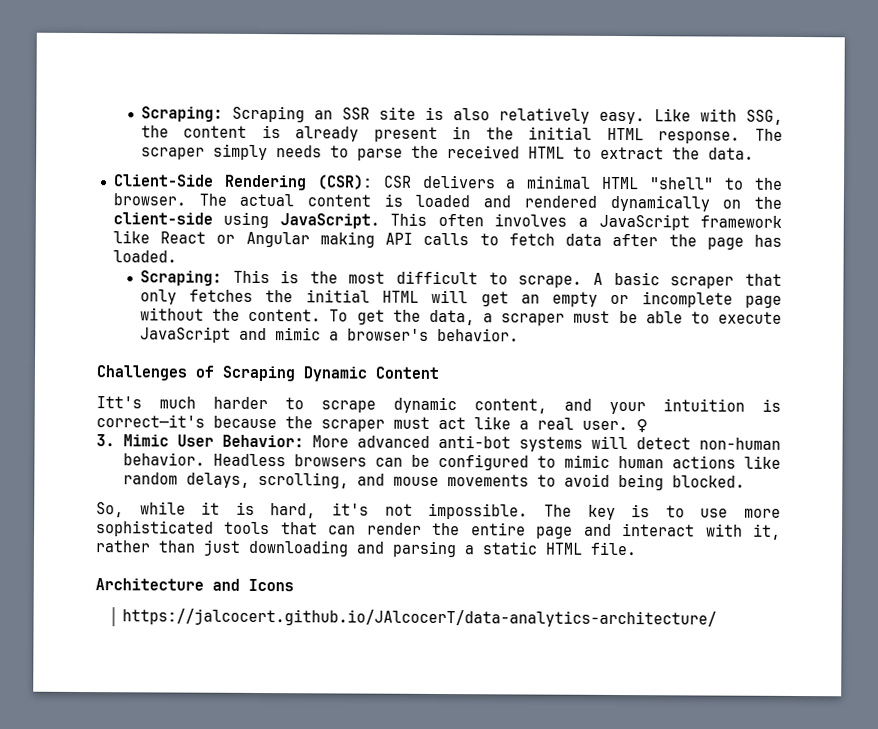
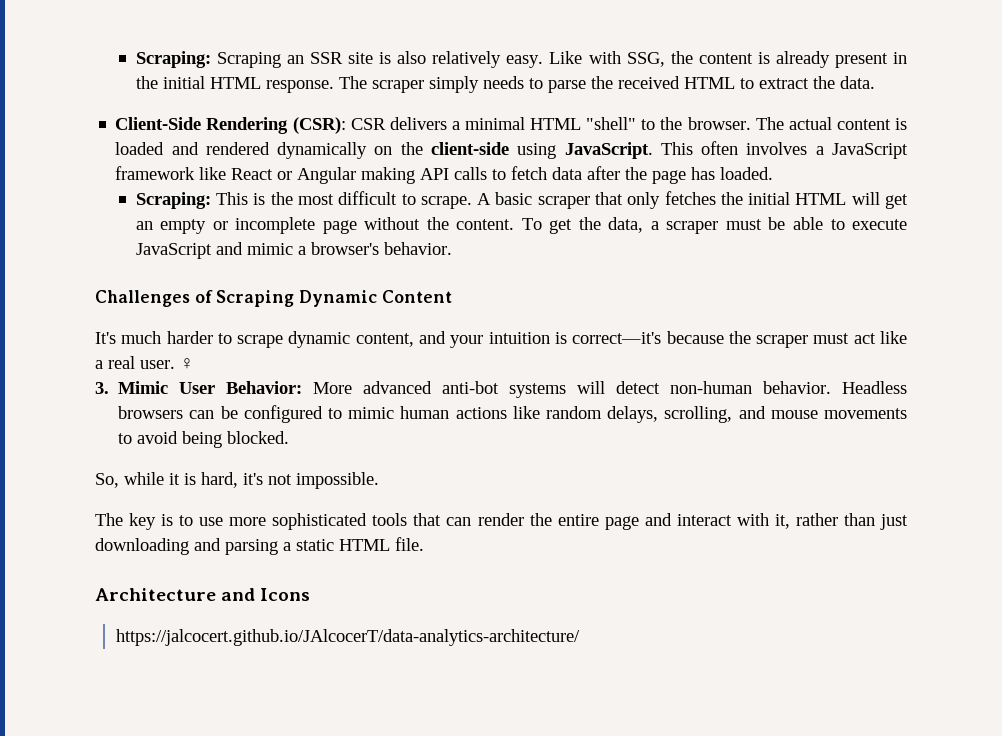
[96,396,142,409] Itt's -> [95,332,116,344] It's
(529, 511) none -> (379, 480) //

